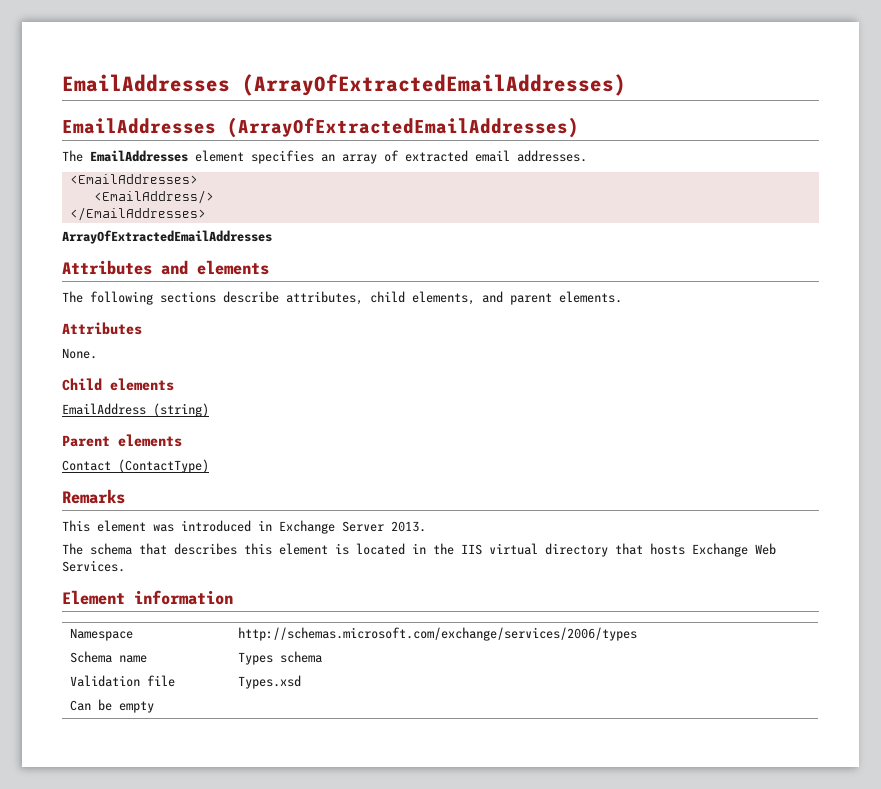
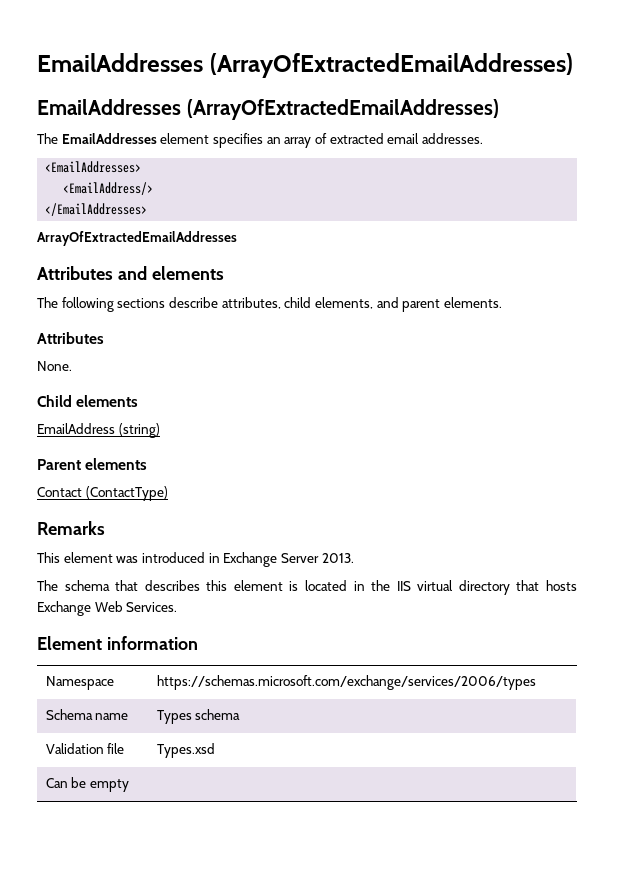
[238,627,638,641] http://schemas.microsoft.com/exchange/services/2006/types -> [156,675,536,690] https://schemas.microsoft.com/exchange/services/2006/types

